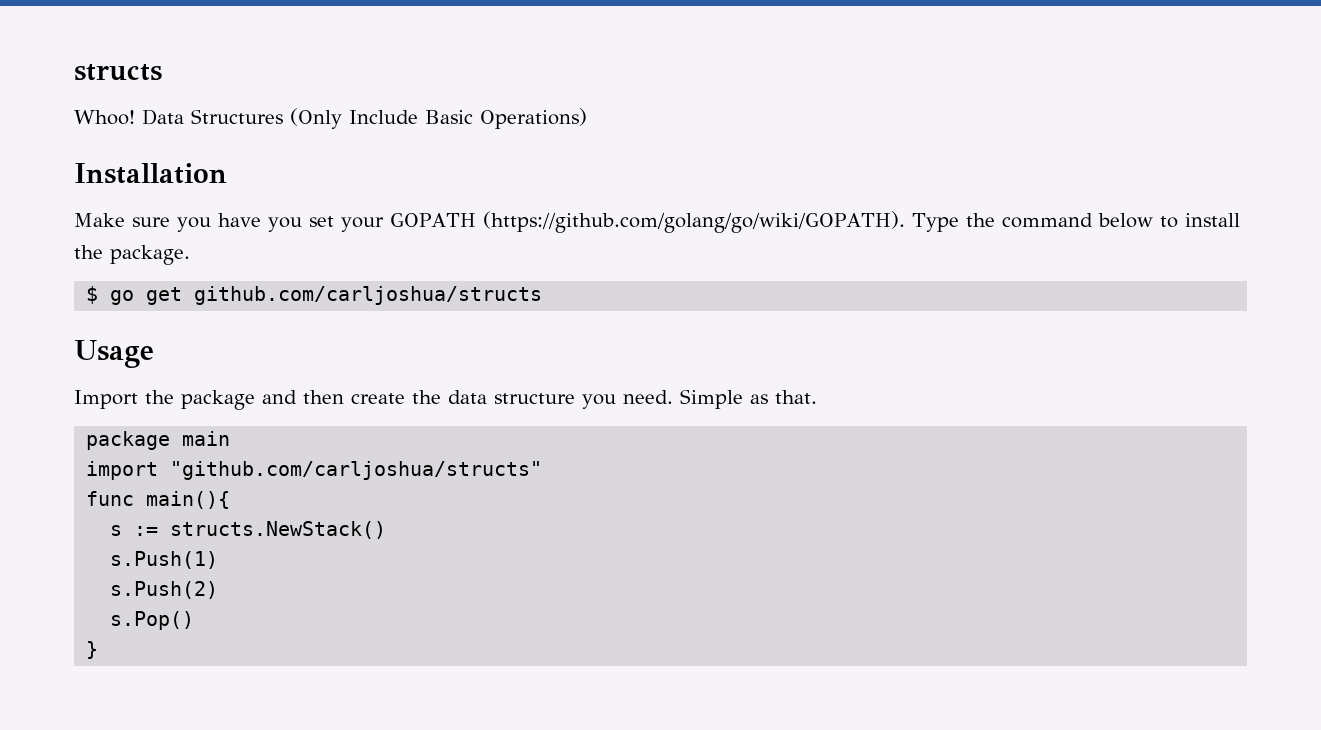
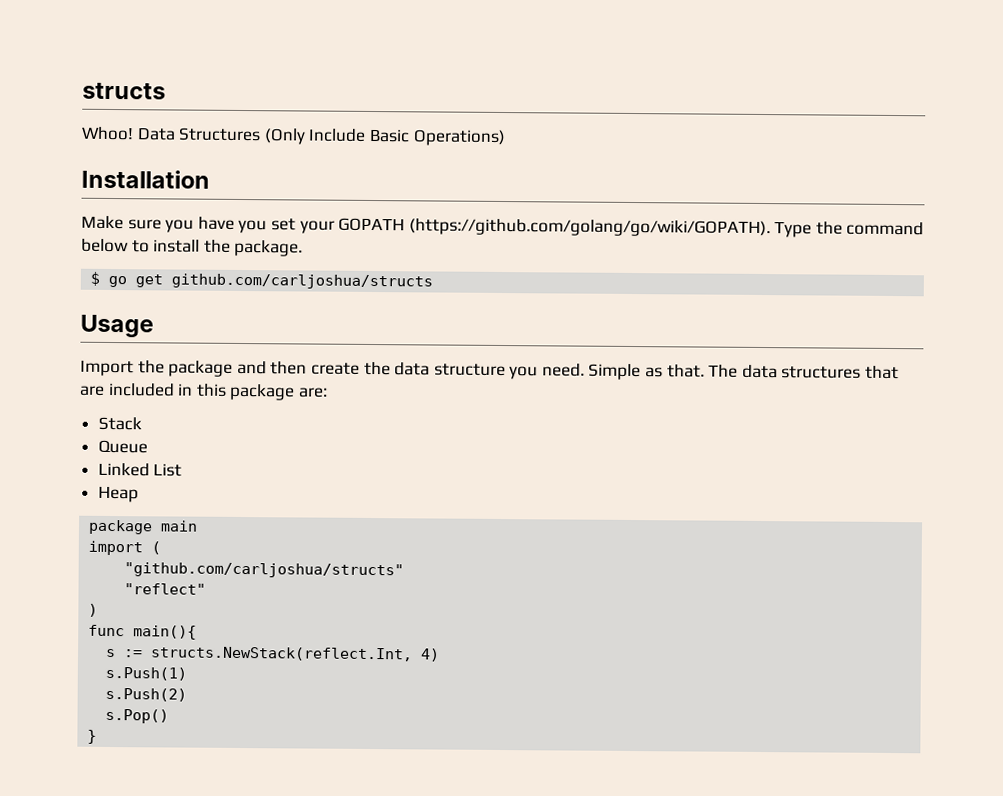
(817, 397) none -> [708,364,900,380] [80,382,328,401] [97,416,142,431] [97,439,148,454] [97,462,183,477] [97,485,139,503] The data structures that are included in this package are: // Stack // Queue // Linked List // Heap
(159, 470) none -> [151,541,162,555] ( //
(543, 470) none -> [124,583,207,595] [88,603,99,617] // "reflect" // )
[170,521,387,539] structs.NewStack() -> [150,646,441,662] structs.NewStack(reflect.Int, 4)

